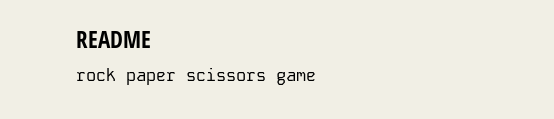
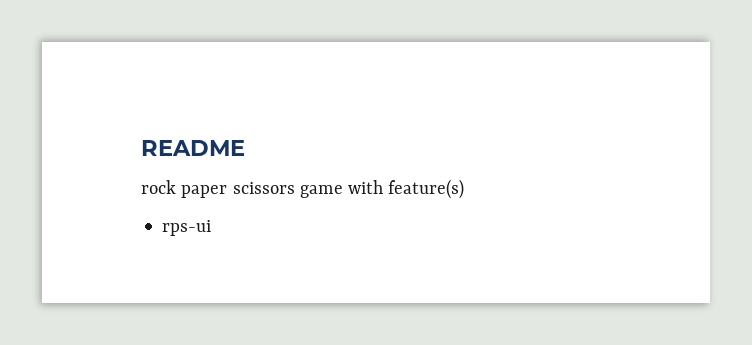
(316, 78) none -> [348,179,465,199] [162,220,212,236] with feature(s) // rps-ui

